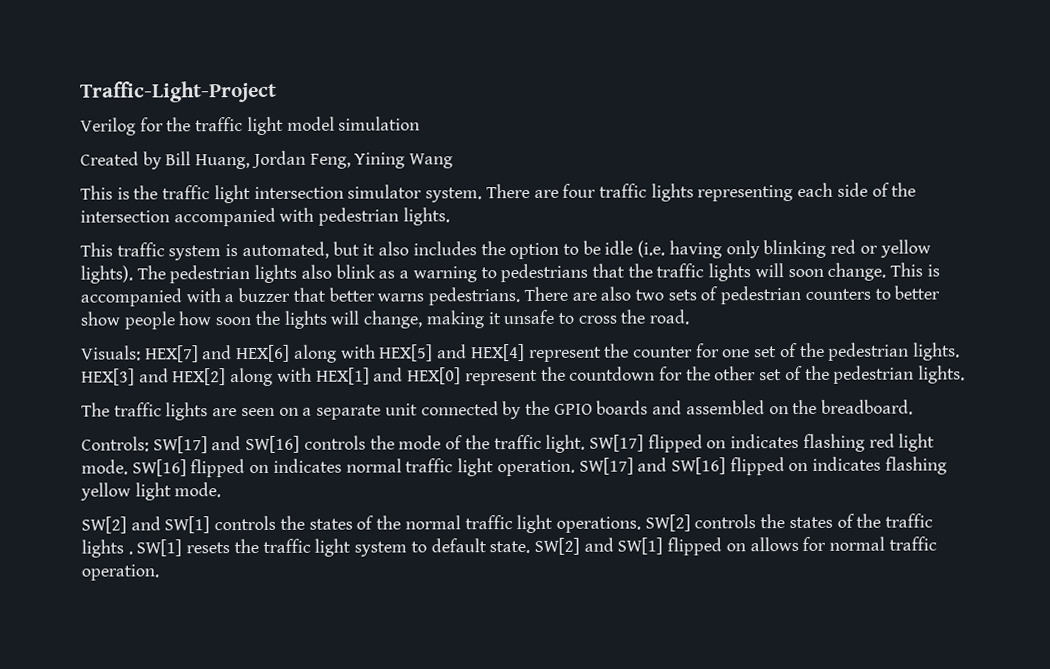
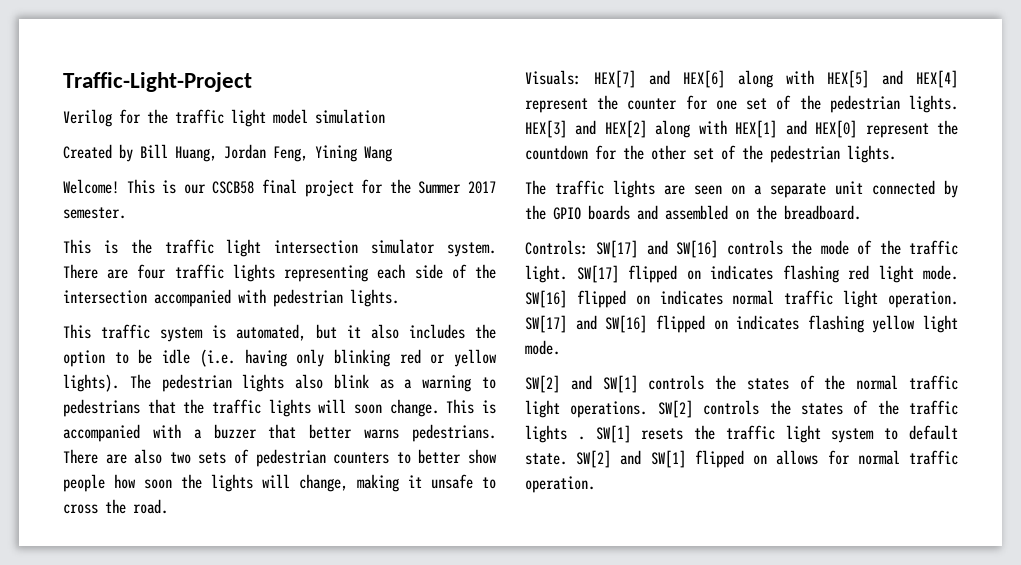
(454, 161) none -> [63,179,497,197] [63,207,126,219] // Welcome! This is our CSCB58 final project for the Summer 2017 semester.

